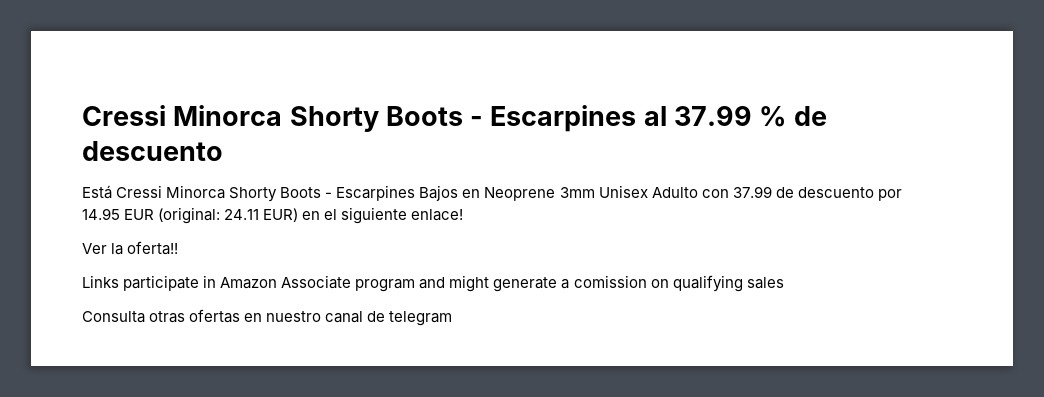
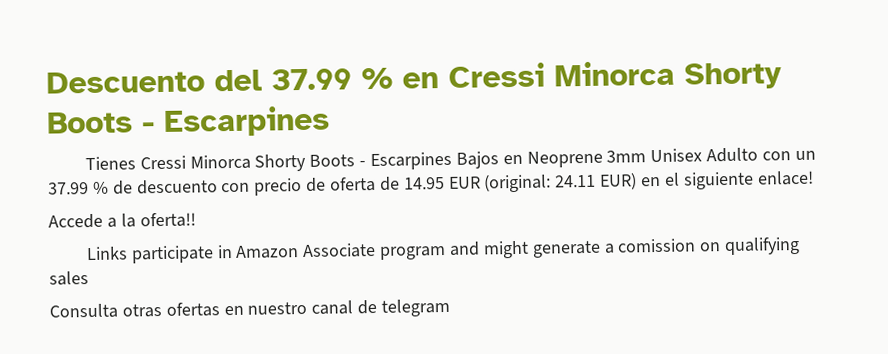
[82,105,827,132] [82,141,223,161] [82,185,112,199] Cressi Minorca Shorty Boots - Escarpines al 37.99 % de descuento // Está -> [46,60,782,94] [47,105,330,137] [84,156,136,171] Descuento del 37.99 % en Cressi Minorca Shorty Boots - Escarpines // Tienes
[732,186,902,201] 37.99 de descuento por -> [794,150,816,161] [48,176,400,196] un 37.99 % de descuento con precio de oferta de
[82,243,107,254] Ver -> [48,213,117,229] Accede a

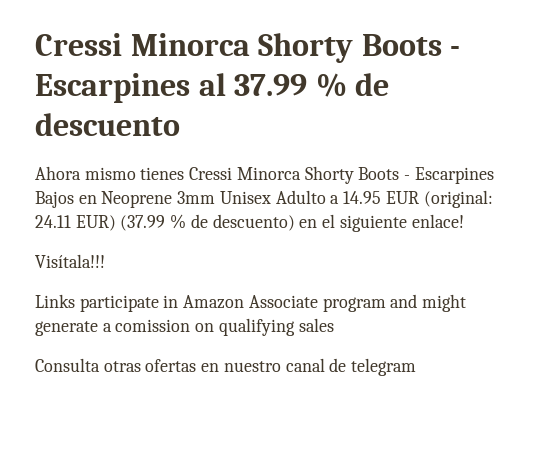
[46,60,782,94] [47,105,330,137] [84,156,136,171] Descuento del 37.99 % en Cressi Minorca Shorty Boots - Escarpines // Tienes -> [35,33,461,63] [35,73,390,103] [35,113,180,136] [35,166,185,180] Cressi Minorca Shorty Boots - Escarpines al 37.99 % de descuento // Ahora mismo tienes
[762,150,816,161] [48,176,400,196] con un 37.99 % de descuento con precio de oferta de -> [330,195,340,204] a
(638, 181) none -> [120,214,295,231] (37.99 % de descuento)
[48,212,196,229] Accede a la oferta!! -> [35,254,105,268] Visítala!!!

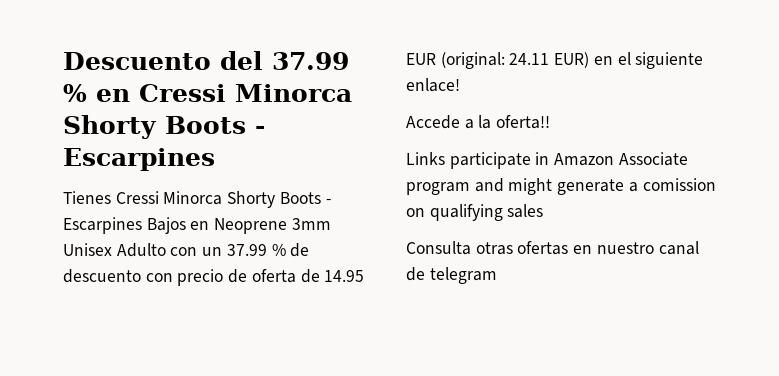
[35,33,461,63] [35,73,390,103] [35,113,180,136] [35,166,185,180] Cressi Minorca Shorty Boots - Escarpines al 37.99 % de descuento // Ahora mismo tienes -> [63,51,349,70] [63,84,352,102] [63,115,265,139] [63,148,215,171] [63,191,111,204] Descuento del 37.99 % en Cressi Minorca Shorty Boots - Escarpines // Tienes
[330,195,340,204] a -> [170,243,310,257] [63,269,320,286] con un 37.99 % de descuento con precio de oferta de
[120,214,295,231] (37.99 % de descuento) -> (590, 60) none
[35,254,105,268] Visítala!!! -> [406,115,551,129] Accede a la oferta!!

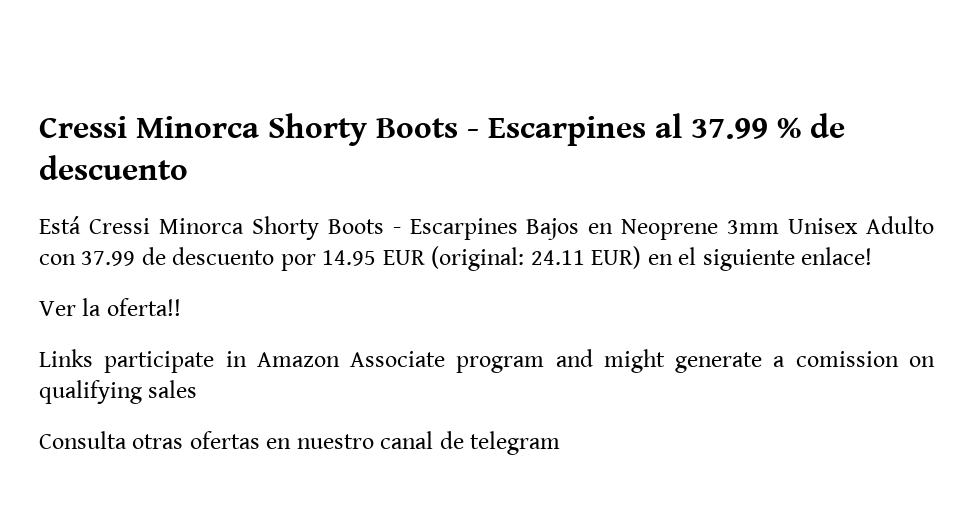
[63,51,349,70] [63,84,352,102] [63,115,265,139] [63,148,215,171] [63,191,111,204] Descuento del 37.99 % en Cressi Minorca Shorty Boots - Escarpines // Tienes -> [39,113,845,146] [39,155,188,180] [39,216,81,234] Cressi Minorca Shorty Boots - Escarpines al 37.99 % de descuento // Está
[202,243,310,257] [63,269,320,286] un 37.99 % de descuento con precio de oferta de -> [81,247,316,271] 37.99 de descuento por
[406,115,474,129] Accede a -> [39,301,76,316] Ver

